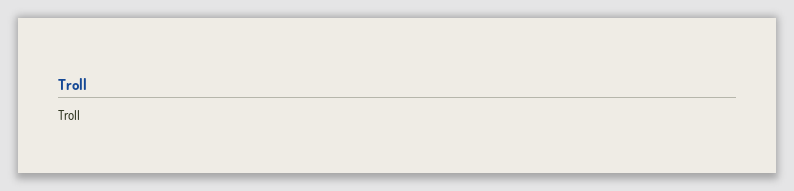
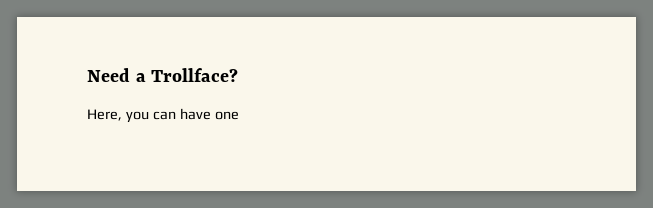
[58,78,87,90] [58,110,80,120] Troll // Troll -> [87,68,239,82] [87,108,239,123] Need a Trollface? // Here, you can have one

